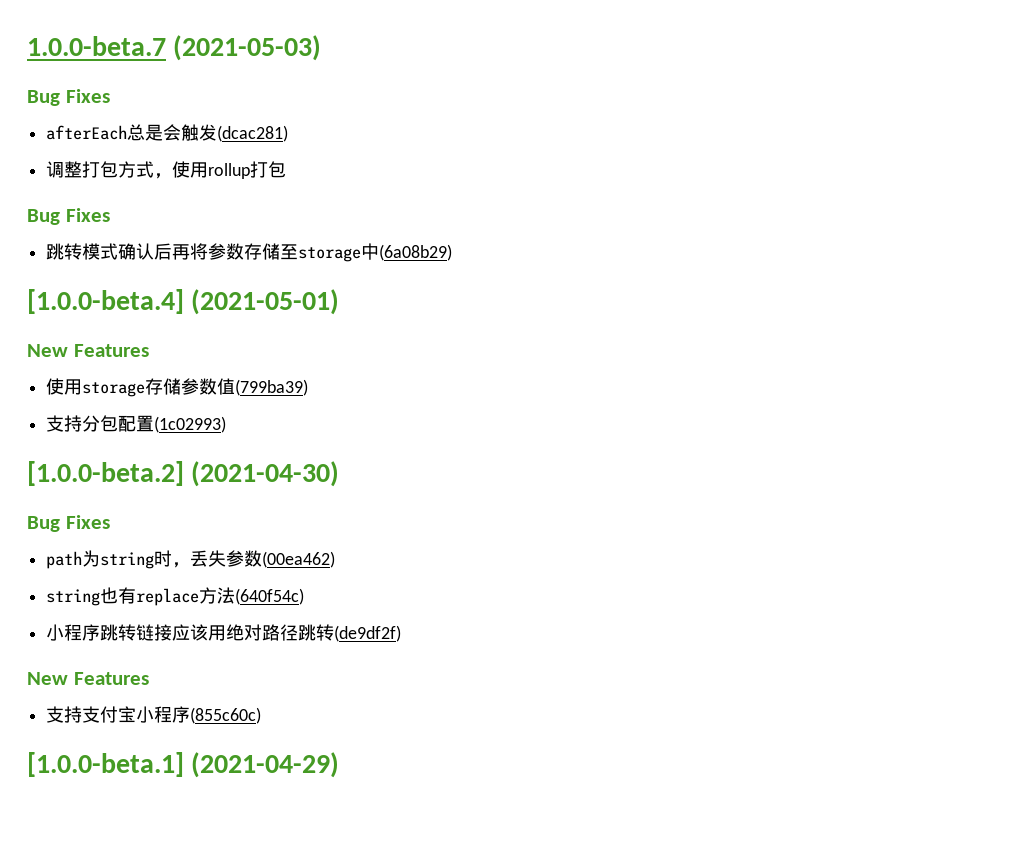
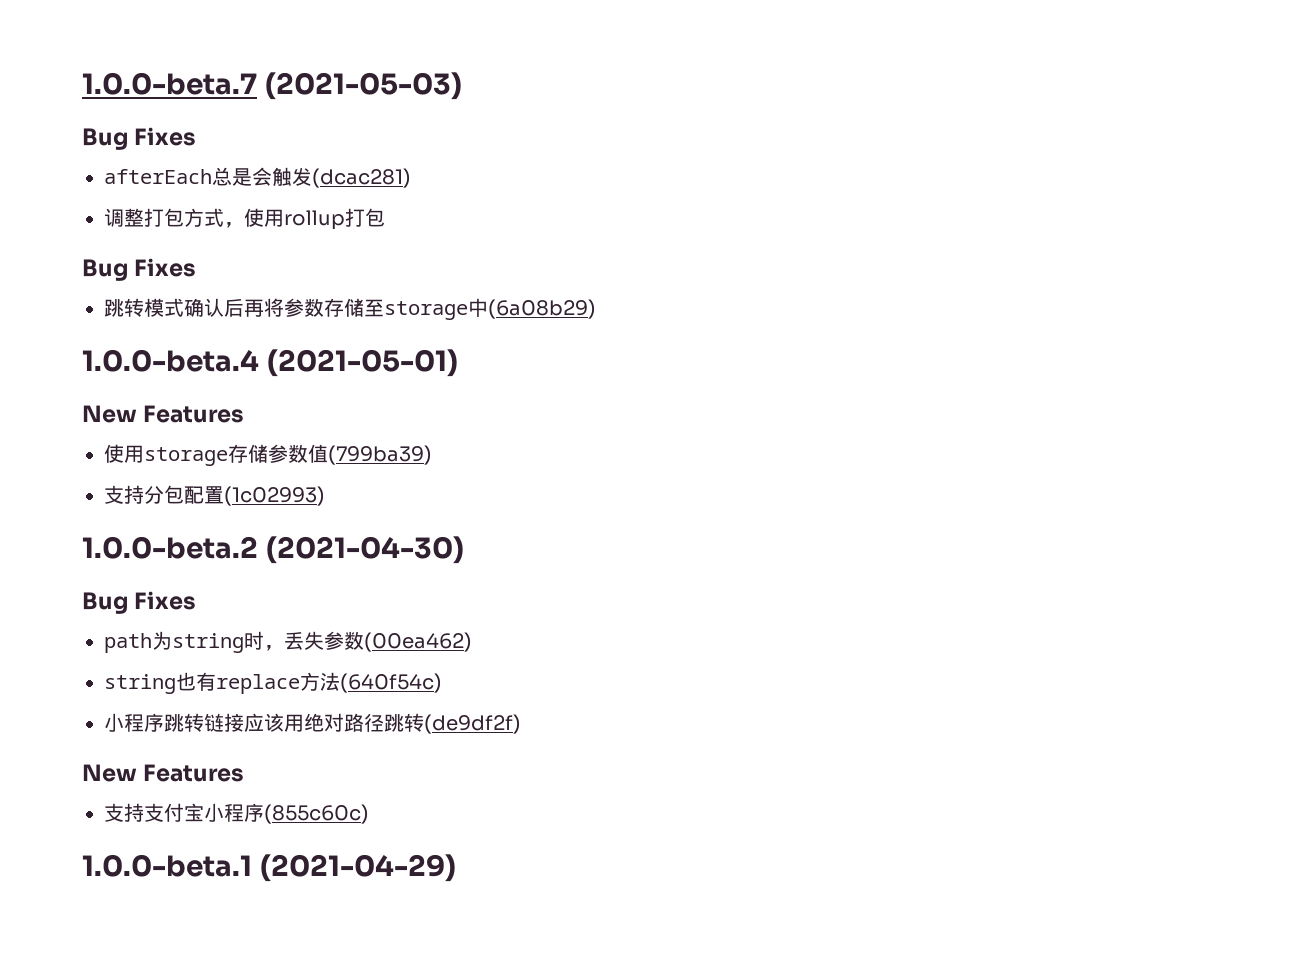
[27,289,184,314] [1.0.0-beta.4] -> [82,349,259,372] 1.0.0-beta.4
[27,461,184,486] [1.0.0-beta.2] -> [82,536,258,559] 1.0.0-beta.2
[27,752,184,777] [1.0.0-beta.1] -> [82,854,252,877] 1.0.0-beta.1

